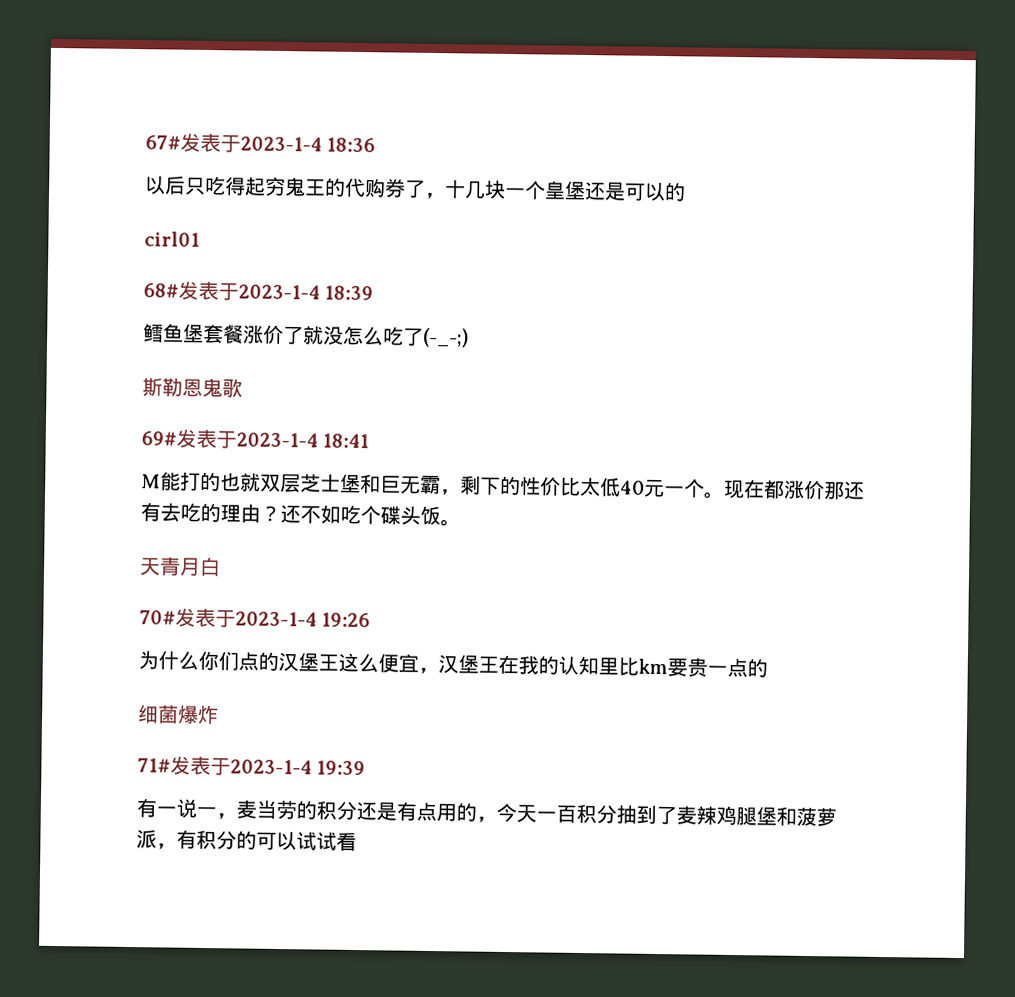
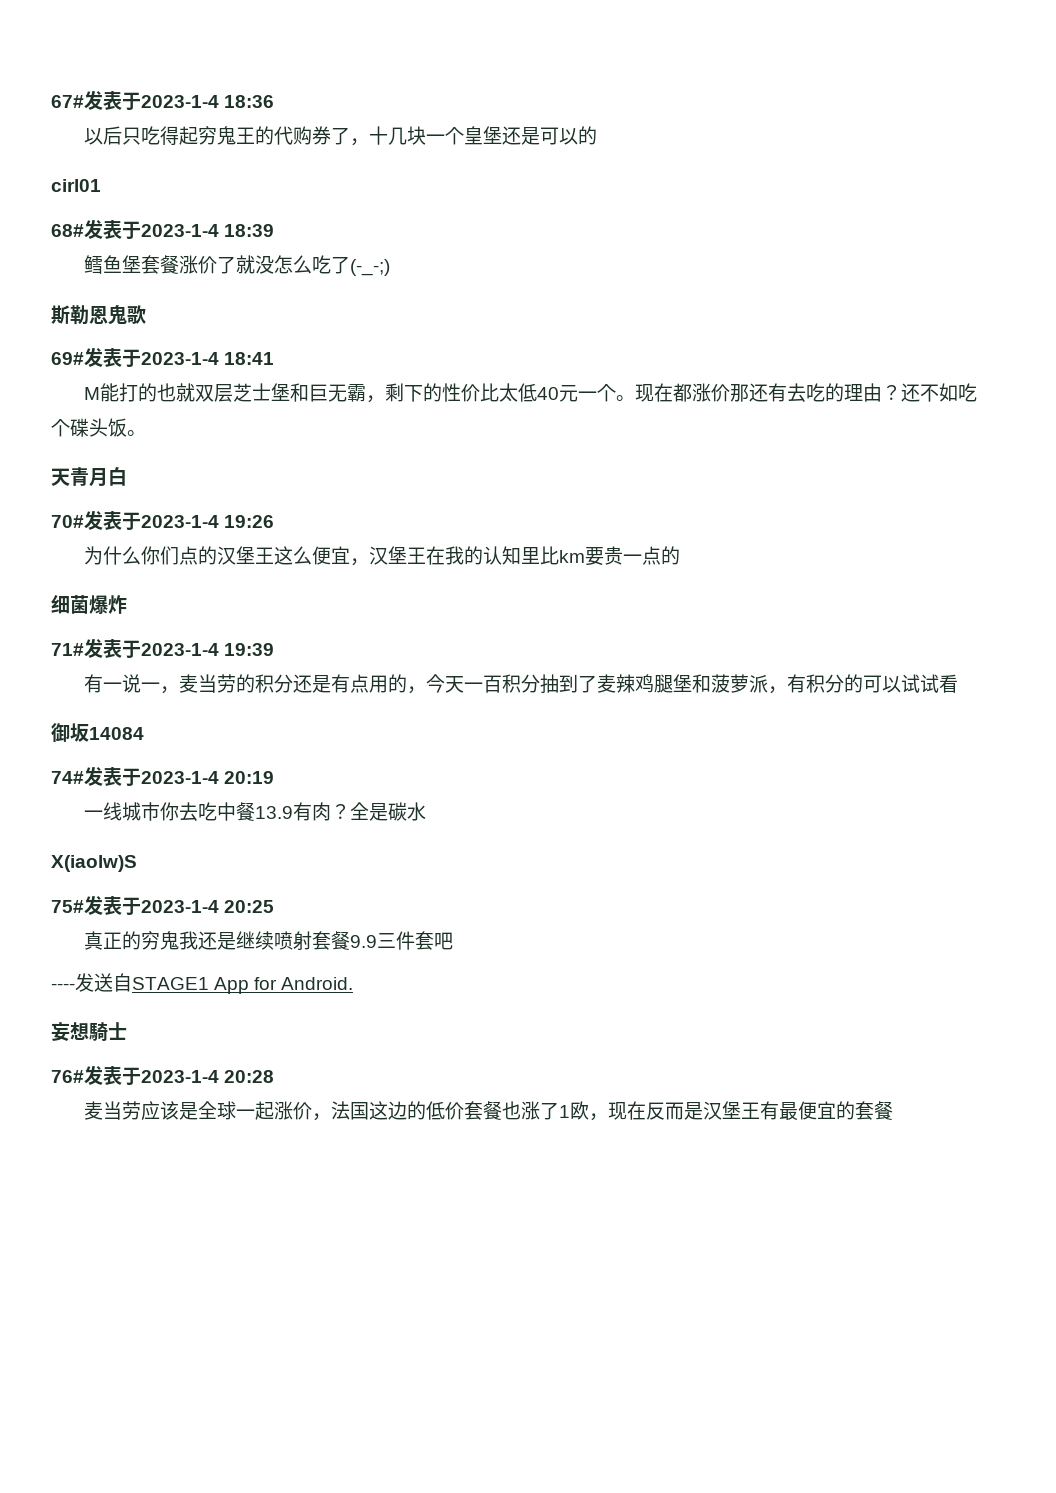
(357, 842) none -> [51,723,144,742] [51,766,275,786] [83,802,426,821] [51,855,137,872] [51,895,275,915] [83,931,453,950] [51,973,354,994] [51,1022,127,1041] [51,1065,275,1085] [83,1101,893,1121] // 御坂14084 // 74#发表于2023-1-4 20:19 // 一线城市你去吃中餐13.9有肉？全是碳水 // X(iaolw)S // 75#发表于2023-1-4 20:25 // 真正的穷鬼我还是继续喷射套餐9.9三件套吧 // ----发送自STAGE1 App for Android. // 妄想騎士 // 76#发表于2023-1-4 20:28 // 麦当劳应该是全球一起涨价，法国这边的低价套餐也涨了1欧，现在反而是汉堡王有最便宜的套餐

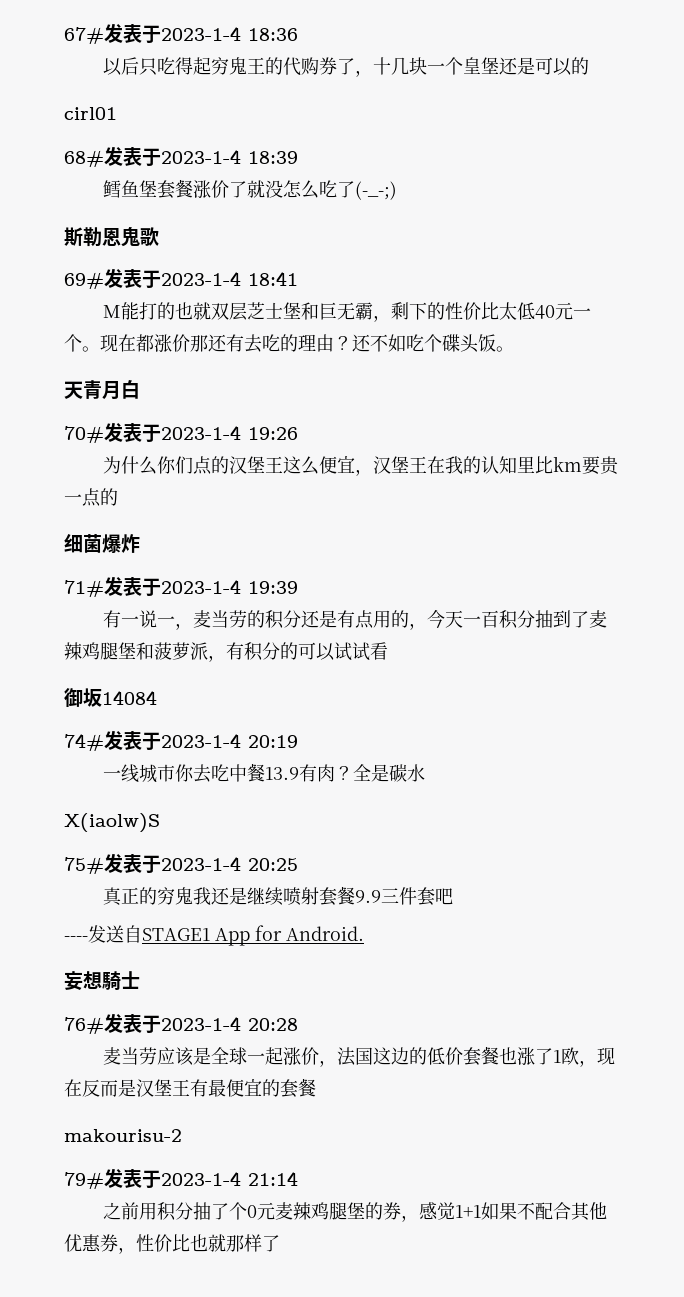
(893, 1110) none -> [64,1129,182,1142] [64,1168,298,1189] [102,1202,607,1222] [64,1234,280,1254] // makourisu-2 // 79#发表于2023-1-4 21:14 // 之前用积分抽了个0元麦辣鸡腿堡的券，感觉1+1如果不配合其他优惠券，性价比也就那样了

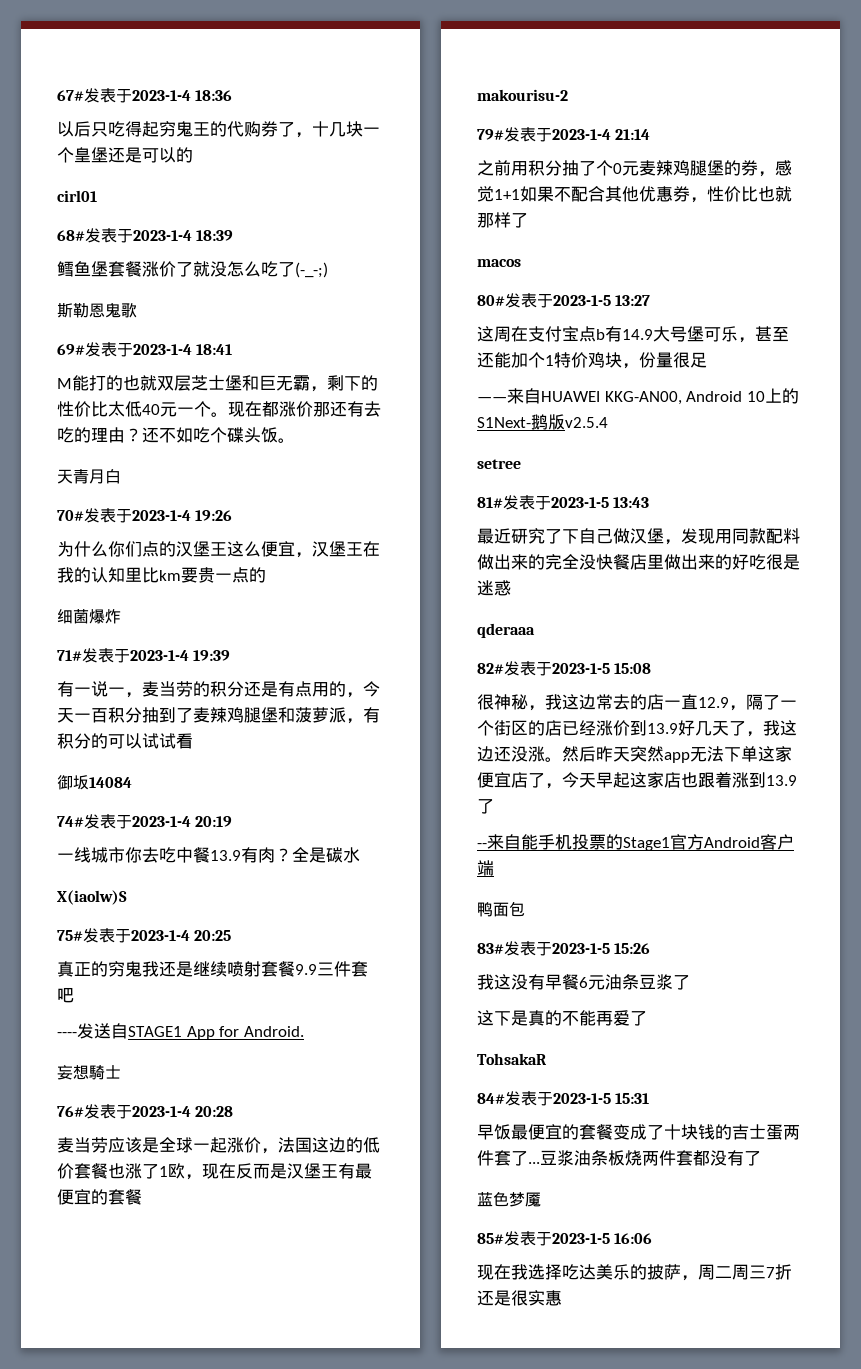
(280, 1243) none -> [477,259,521,267] [477,293,651,308] [477,326,789,343] [477,352,707,369] [477,388,799,405] [477,414,608,430] [477,459,521,469] [477,495,650,510] [477,528,800,545] [477,554,800,570] [477,580,511,596] [477,623,535,638] [477,661,652,676] [477,694,797,711] [477,720,797,737] [477,746,792,763] [477,772,797,789] [477,799,494,814] [477,834,794,851] [477,860,494,876] [477,901,525,917] [477,941,651,956] [477,974,690,990] [477,1010,647,1026] [477,1053,547,1065] [477,1091,650,1106] [477,1124,800,1140] [477,1150,761,1166] [477,1192,541,1207] [477,1231,653,1246] [477,1264,792,1281] [477,1290,562,1306] // macos // 80#发表于2023-1-5 13:27 // 这周在支付宝点b有14.9大号堡可乐，甚至还能加个1特价鸡块，份量很足 // ——来自HUAWEI KKG-AN00, Android 10上的S1Next-鹅版v2.5.4 // setree // 81#发表于2023-1-5 13:43 // 最近研究了下自己做汉堡，发现用同款配料做出来的完全没快餐店里做出来的好吃很是迷惑 // qderaaa // 82#发表于2023-1-5 15:08 // 很神秘，我这边常去的店一直12.9，隔了一个街区的店已经涨价到13.9好几天了，我这边还没涨。然后昨天突然app无法下单这家便宜店了，今天早起这家店也跟着涨到13.9了 // --来自能手机投票的Stage1官方Android客户端 // 鸭面包 // 83#发表于2023-1-5 15:26 // 我这没有早餐6元油条豆浆了 // 这下是真的不能再爱了 // TohsakaR // 84#发表于2023-1-5 15:31 // 早饭最便宜的套餐变成了十块钱的吉士蛋两件套了...豆浆油条板烧两件套都没有了 // 蓝色梦魇 // 85#发表于2023-1-5 16:06 // 现在我选择吃达美乐的披萨，周二周三7折还是很实惠

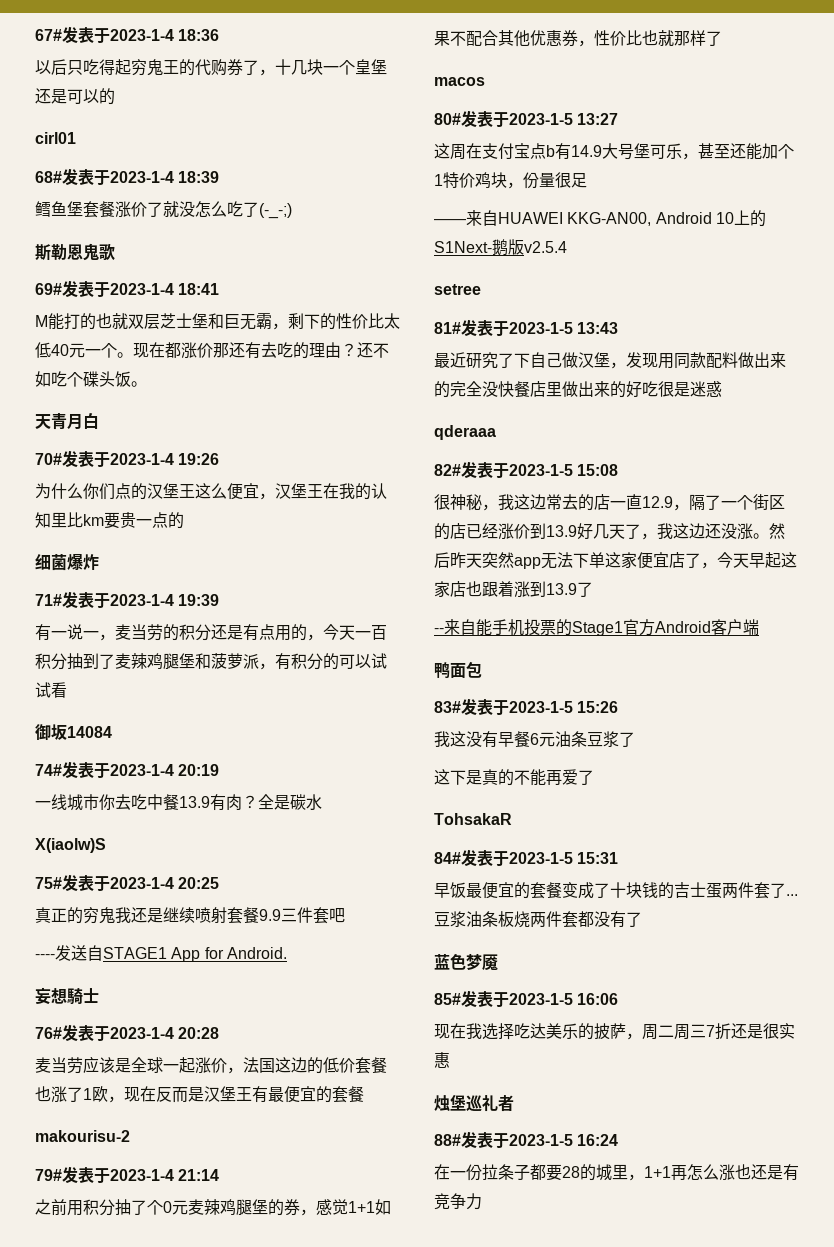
(562, 1298) none -> [434,1094,514,1112] [434,1131,619,1149] [434,1164,799,1181] [434,1193,482,1210] // 烛堡巡礼者 // 88#发表于2023-1-5 16:24 // 在一份拉条子都要28的城里，1+1再怎么涨也还是有竞争力

